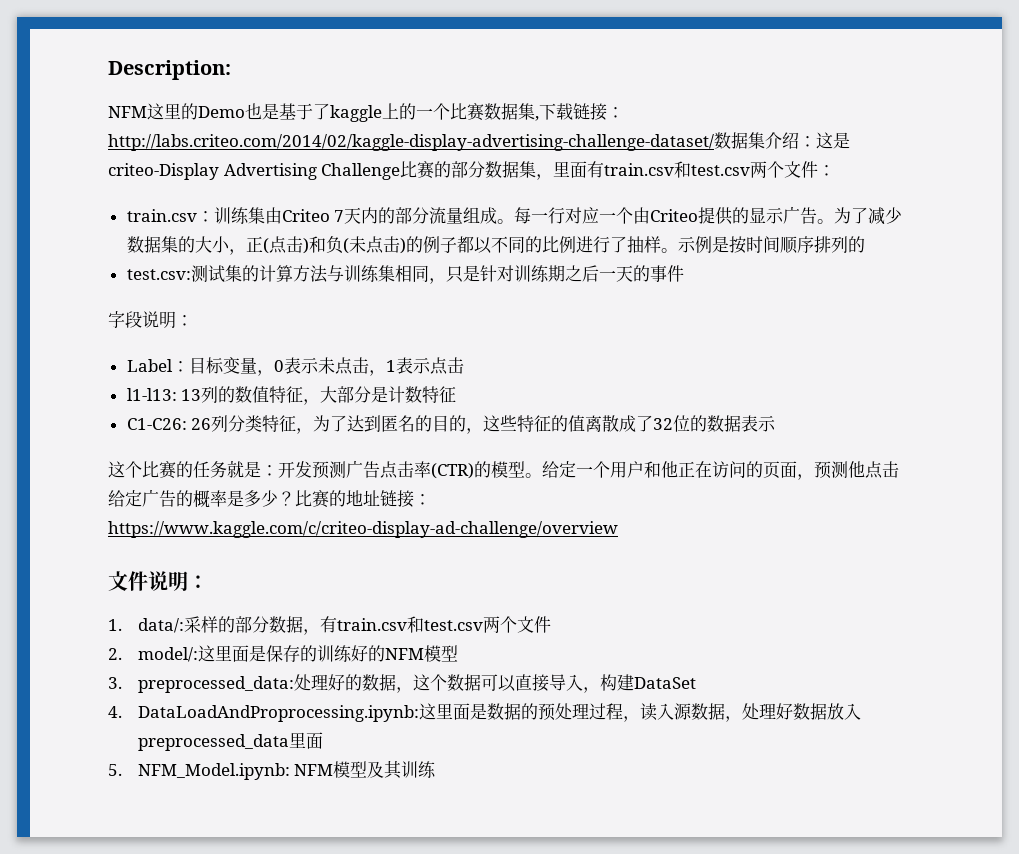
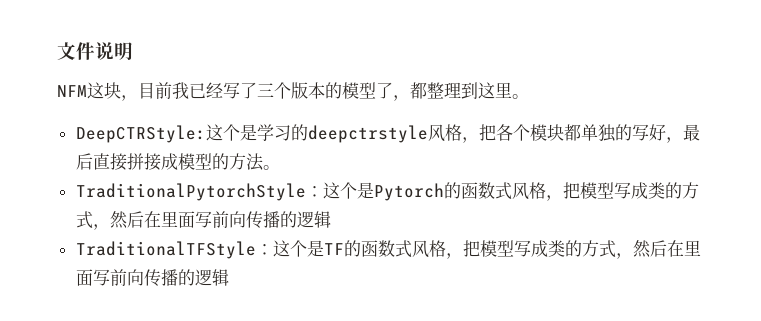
[108,60,231,80] [108,103,624,122] [108,132,850,151] [108,161,836,180] [126,206,903,225] [126,236,865,255] [126,265,684,284] [108,311,193,329] [126,357,464,376] [126,386,457,405] [126,415,777,434] [108,460,899,480] [108,489,431,508] [108,521,618,538] [108,571,208,591] [108,616,551,635] [108,645,458,662] [108,674,696,693] [108,703,861,722] [137,732,323,751] [108,760,437,780] Description: // NFM这里的Demo也是基于了kaggle上的一个比赛数据集,下载链接：http://labs.criteo.com/2014/02/kaggle-display-advertising-challenge-dataset/数据集介绍：这是criteo-Display Advertising Challenge比赛的部分数据集，里面有train.csv和test.csv两个文件： // train.csv：训练集由Criteo 7天内的部分流量组成。每一行对应一个由Criteo提供的显示广告。为了减少数据集的大小，正(点击)和负(未点击)的例子都以不同的比例进行了抽样。示例是按时间顺序排列的 // test.csv:测试集的计算方法与训练集相同，只是针对训练期之后一天的事件 // 字段说明： // Label：目标变量，0表示未点击，1表示点击 // l1-l13: 13列的数值特征，大部分是计数特征 // C1-C26: 26列分类特征，为了达到匿名的目的，这些特征的值离散成了32位的数据表示 // 这个比赛的任务就是：开发预测广告点击率(CTR)的模型。给定一个用户和他正在访问的页面，预测他点击给定广告的概率是多少？比赛的地址链接：https://www.kaggle.com/c/criteo-display-ad-challenge/overview // 文件说明： // 1. data/:采样的部分数据，有train.csv和test.csv两个文件 // 2. model/:这里面是保存的训练好的NFM模型 // 3. preprocessed_data:处理好的数据，这个数据可以直接导入，构建DataSet // 4. DataLoadAndProprocessing.ipynb:这里面是数据的预处理过程，读入源数据，处理好数据放入preprocessed_data里面 // 5. NFM_Model.ipynb: NFM模型及其训练 -> [57,42,133,60] [57,82,529,101] [75,124,700,143] [75,153,280,171] [75,182,699,201] [75,211,331,230] [75,240,701,259] [75,269,229,287] 文件说明 // NFM这块，目前我已经写了三个版本的模型了，都整理到这里。 // DeepCTRStyle:这个是学习的deepctrstyle风格，把各个模块都单独的写好，最后直接拼接成模型的方法。 // TraditionalPytorchStyle：这个是Pytorch的函数式风格，把模型写成类的方式，然后在里面写前向传播的逻辑 // TraditionalTFStyle：这个是TF的函数式风格，把模型写成类的方式，然后在里面写前向传播的逻辑

